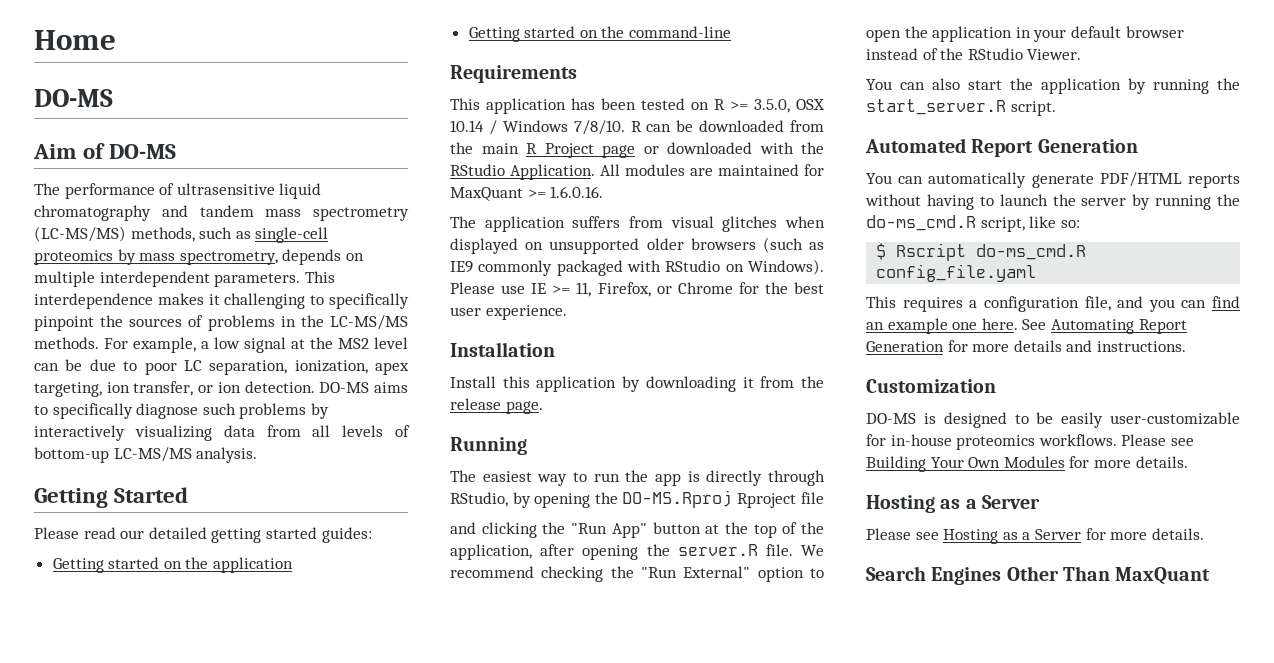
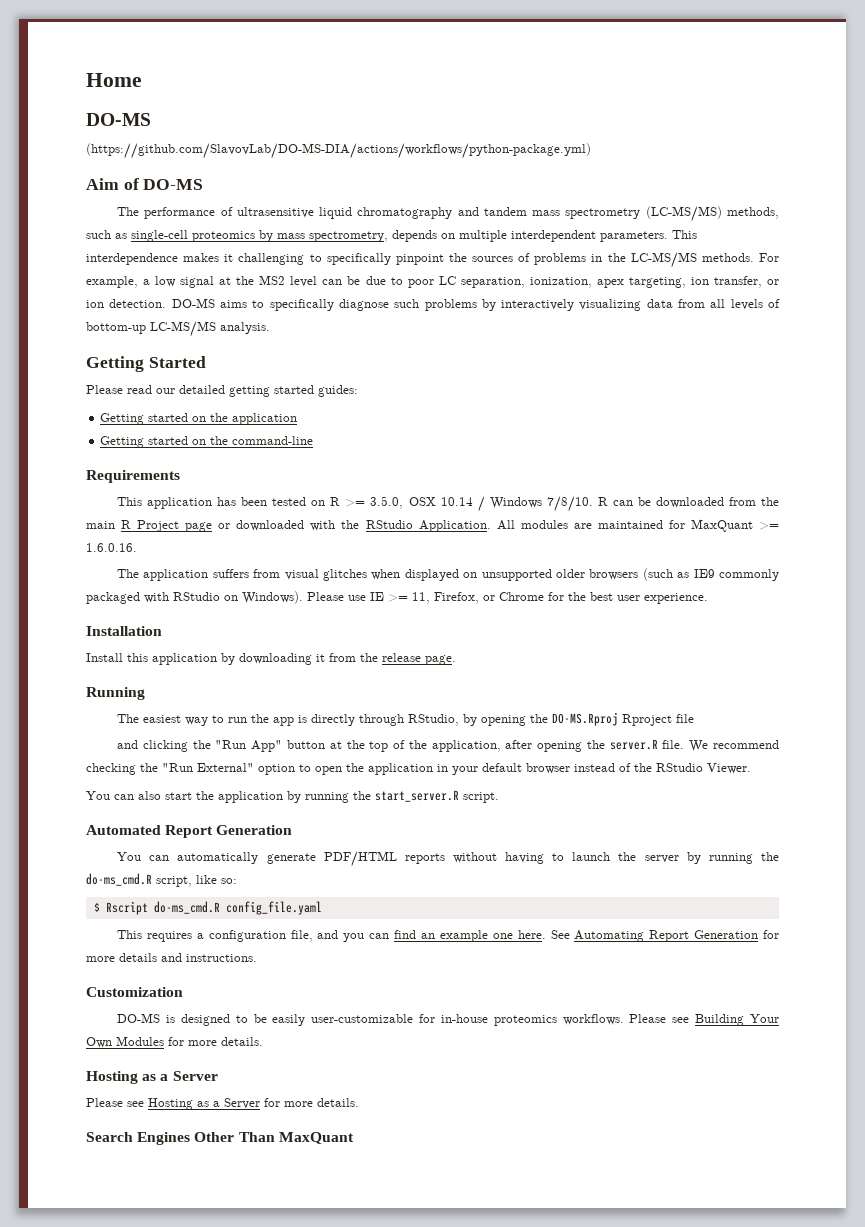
(113, 98) none -> [86,143,591,159] // (https://github.com/SlavovLab/DO-MS-DIA/actions/workflows/python-package.yml)

